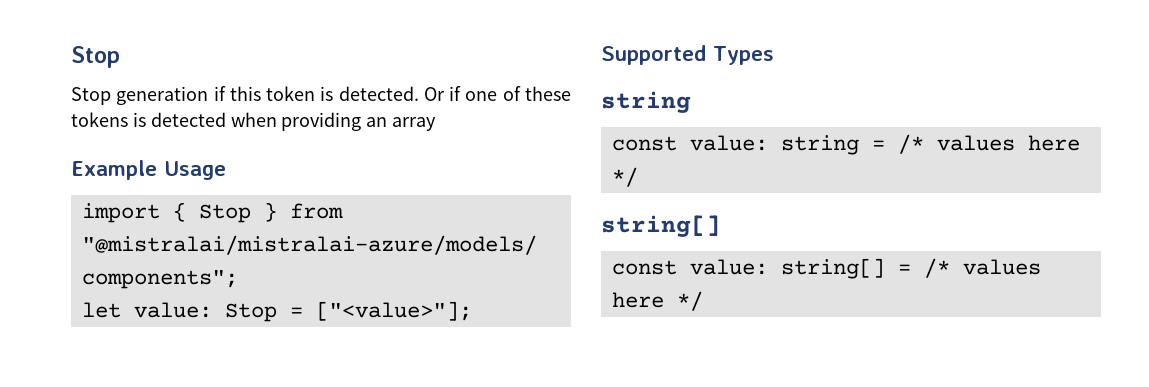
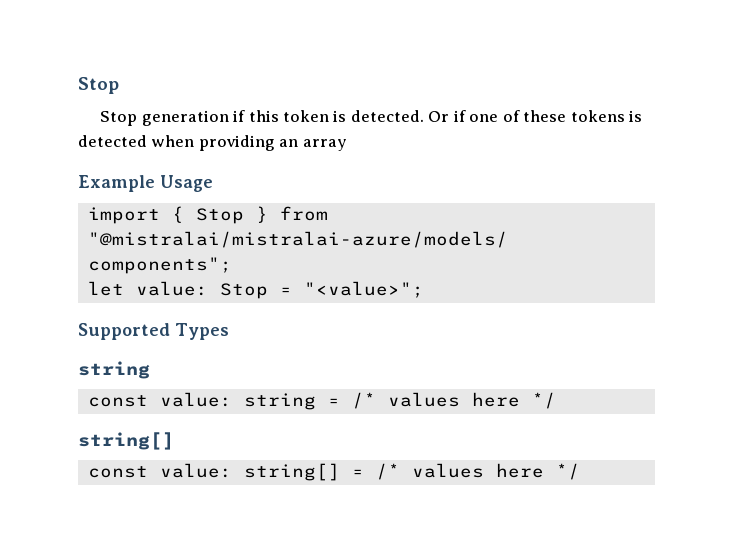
[315,301,472,321] ["<value>"]; -> [303,281,424,298] "<value>";

